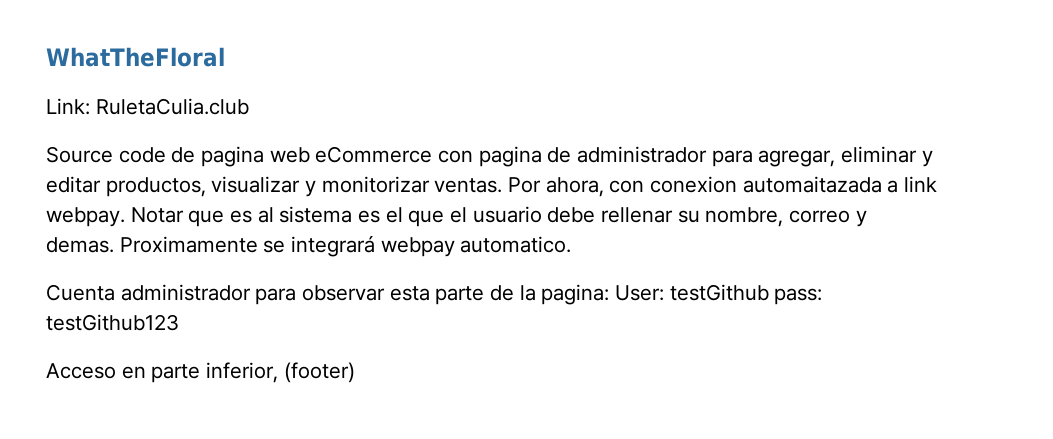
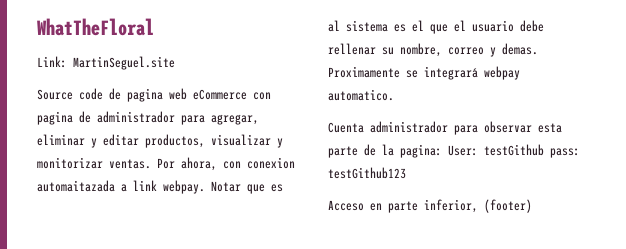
[95,98,249,115] RuletaCulia.club -> [73,56,175,70] MartinSeguel.site

